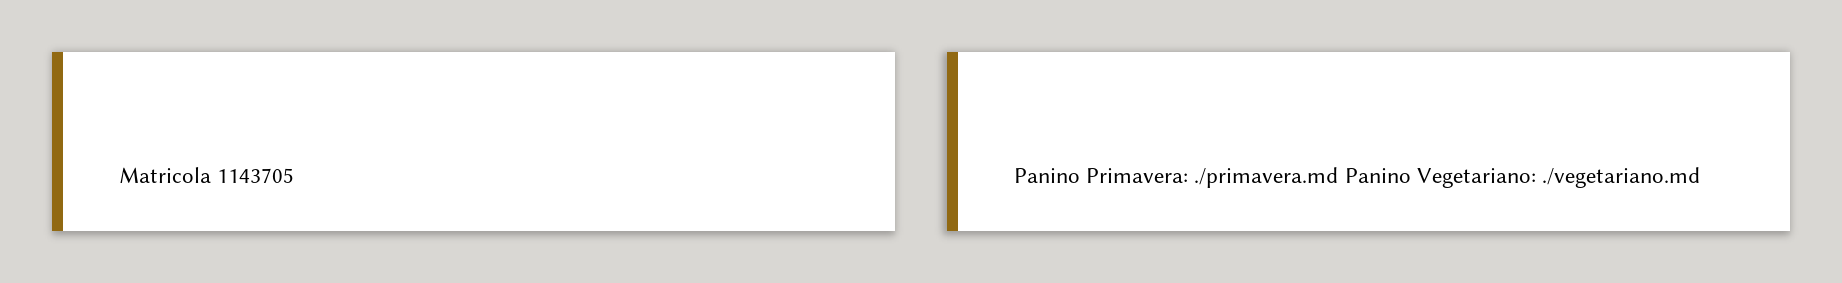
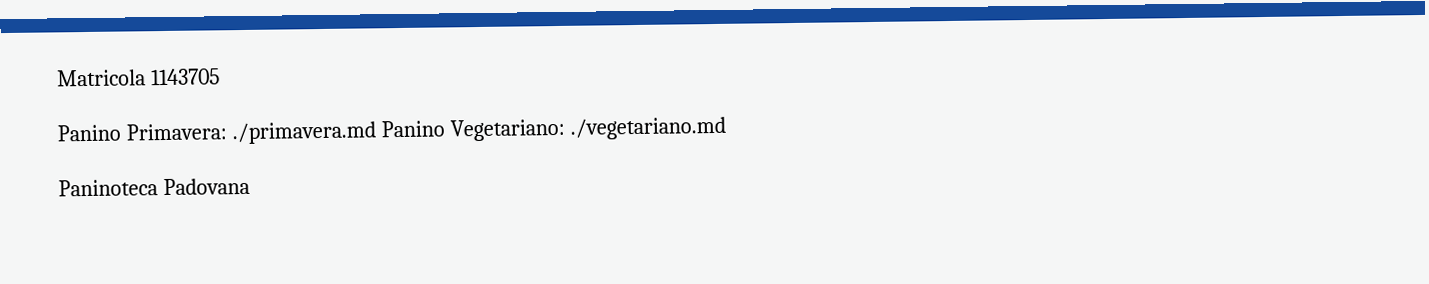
(1701, 177) none -> [58,177,250,197] // Paninoteca Padovana

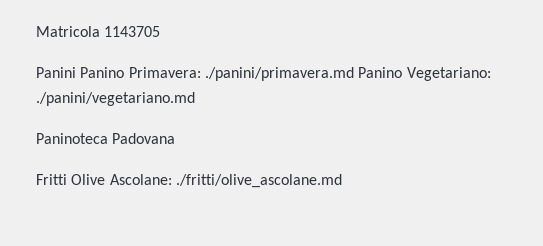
(220, 77) none -> [36,67,76,78] Panini
[231,121,376,145] ./primavera.md -> [204,67,354,81] ./panini/primavera.md
[569,116,726,140] ./vegetariano.md -> [36,92,195,106] ./panini/vegetariano.md
(250, 186) none -> [36,174,342,188] // Fritti Olive Ascolane: ./fritti/olive_ascolane.md

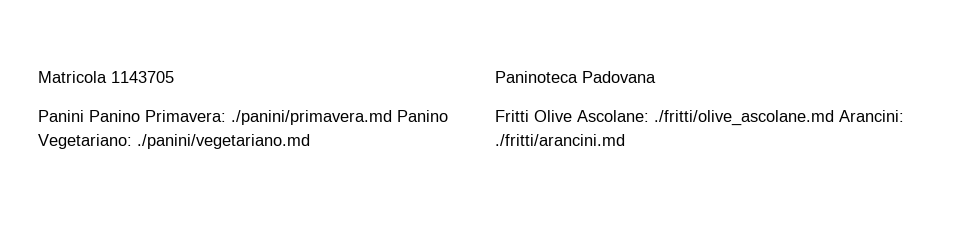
(342, 181) none -> [839,110,904,122] [495,134,625,146] Arancini: ./fritti/arancini.md

